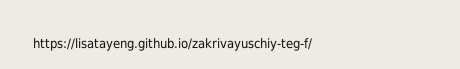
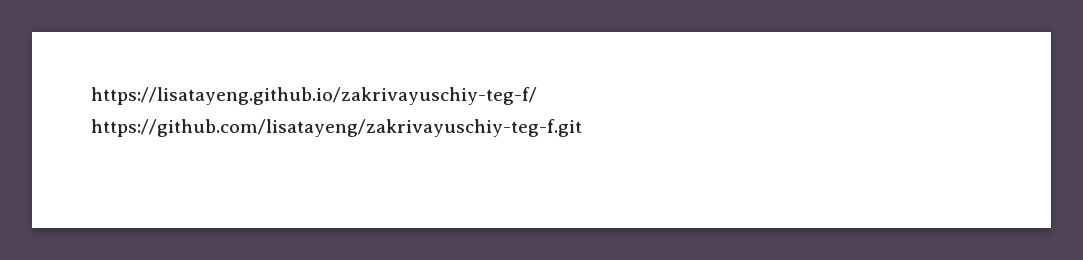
(312, 44) none -> [91,119,582,137] https://github.com/lisatayeng/zakrivayuschiy-teg-f.git

